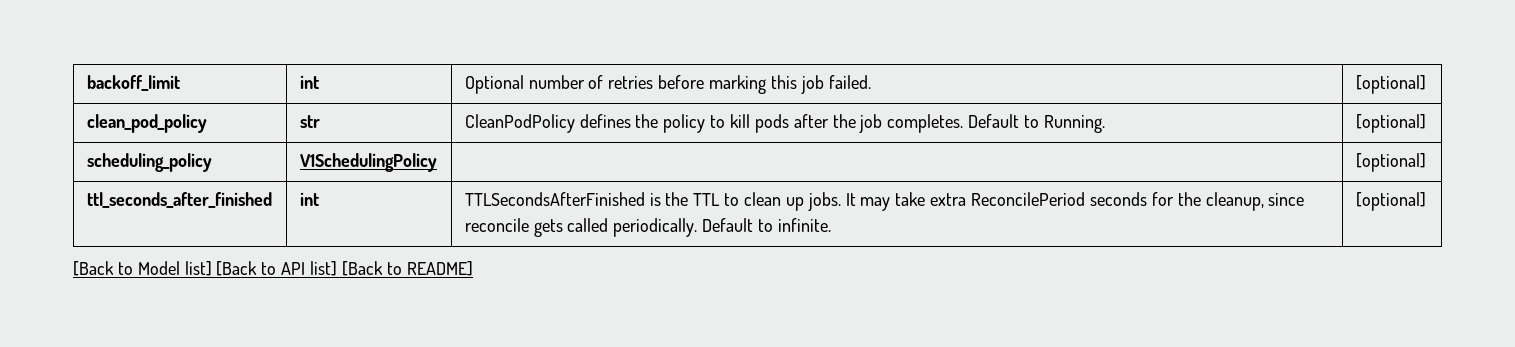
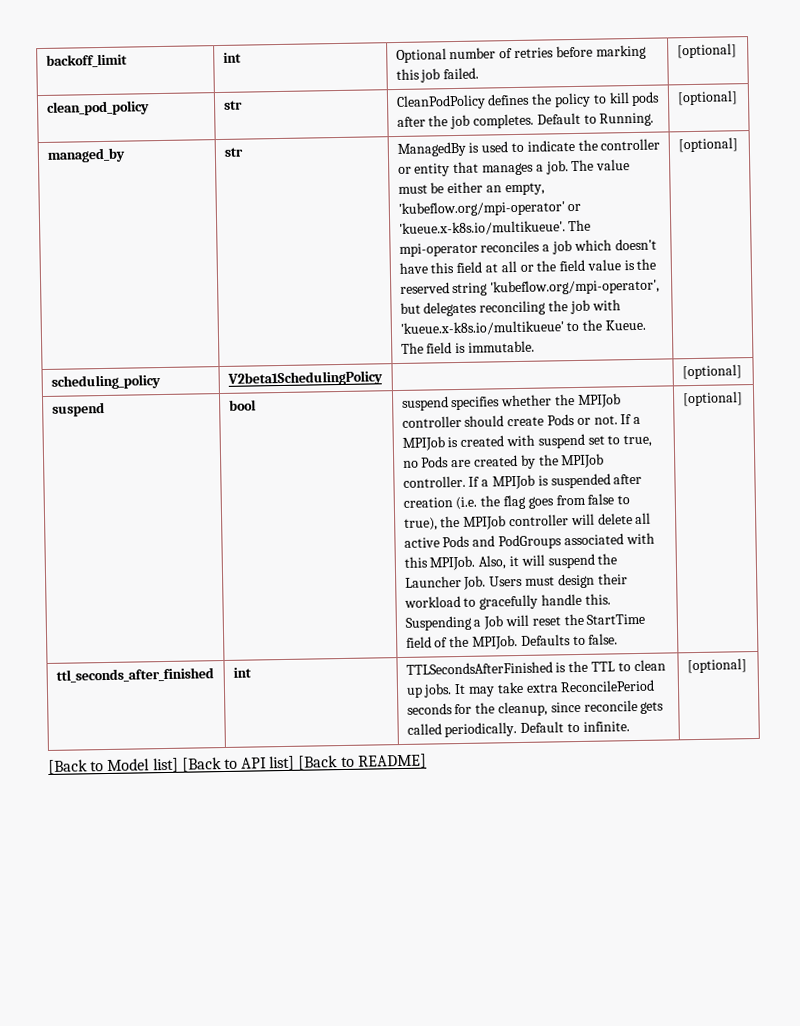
(1426, 123) none -> [46,147,126,163] [223,147,243,157] [396,138,661,158] [397,159,631,177] [397,181,545,196] [397,200,582,217] [398,219,592,236] [398,238,657,257] [398,258,657,274] [399,278,661,297] [399,299,621,317] [399,319,646,336] [400,340,535,354] [677,137,738,153] // managed_by | str | ManagedBy is used to indicate the controller or entity that manages a job. The value must be either an empty, 'kubeflow.org/mpi-operator' or 'kueue.x-k8s.io/multikueue'. The mpi-operator reconciles a job which doesn't have this field at all or the field value is the reserved string 'kubeflow.org/mpi-operator', but delegates reconciling the job with 'kueue.x-k8s.io/multikueue' to the Kueue. The field is immutable. | [optional]
[299,153,437,172] [1355,153,1426,172] V1SchedulingPolicy | | [optional] -> [226,370,383,387] [681,364,742,380] [51,401,105,417] [228,399,257,411] [401,393,621,411] [401,414,642,428] [401,433,653,451] [402,453,605,469] [402,473,643,490] [402,493,631,511] [403,512,652,531] [403,532,655,550] [403,553,618,571] [404,573,628,590] [403,593,611,610] [404,613,646,631] [405,633,619,650] [681,391,743,407] V2beta1SchedulingPolicy | | [optional] // suspend | bool | suspend specifies whether the MPIJob controller should create Pods or not. If a MPIJob is created with suspend set to true, no Pods are created by the MPIJob controller. If a MPIJob is suspended after creation (i.e. the flag goes from false to true), the MPIJob controller will delete all active Pods and PodGroups associated with this MPIJob. Also, it will suspend the Launcher Job. Users must design their workload to gracefully handle this. Suspending a Job will reset the StartTime field of the MPIJob. Defaults to false. | [optional]

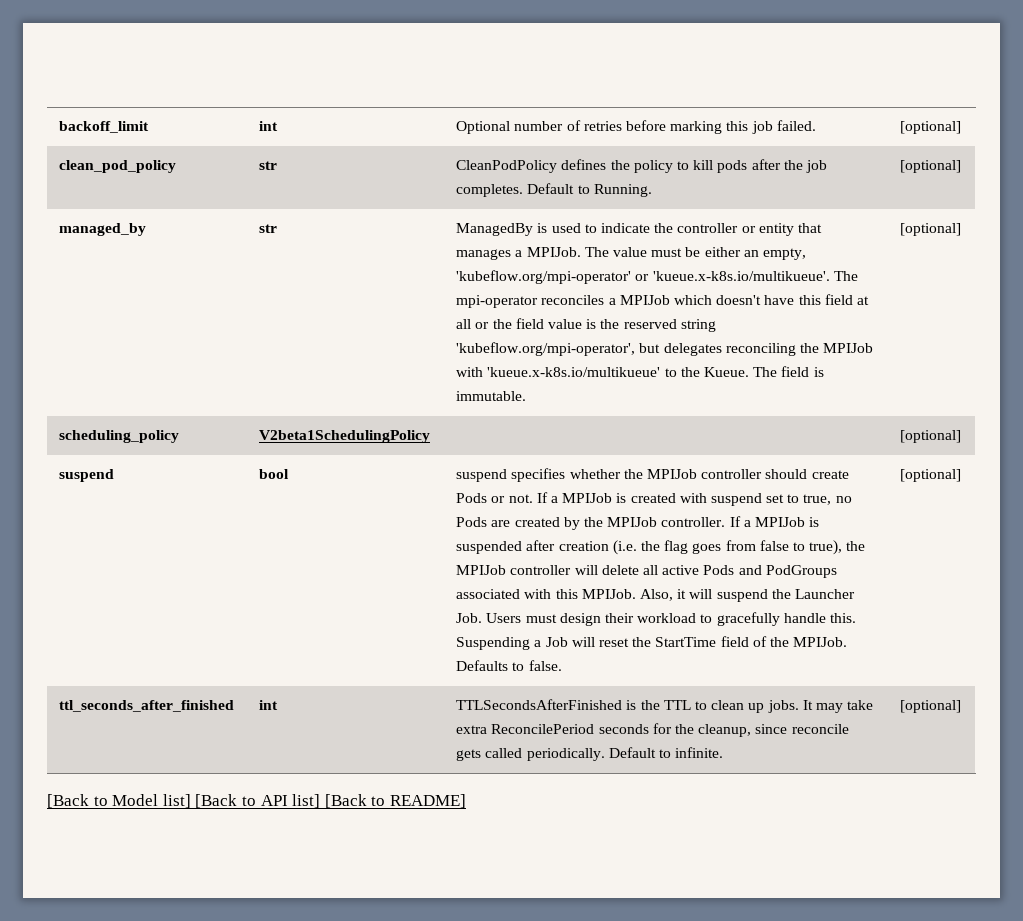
[545,160,569,175] job. -> [526,247,581,257] MPIJob.
[551,240,572,255] job -> [619,295,670,305] MPIJob
[569,299,590,315] job -> [823,343,874,353] MPIJob

